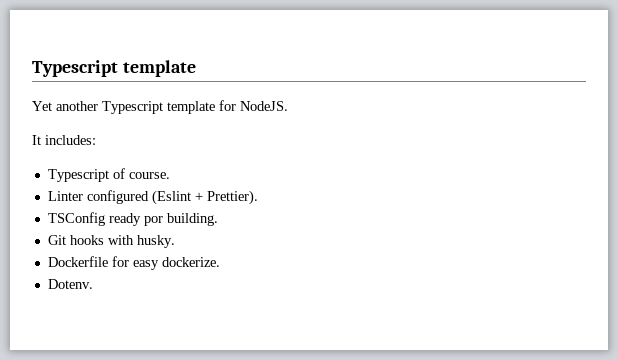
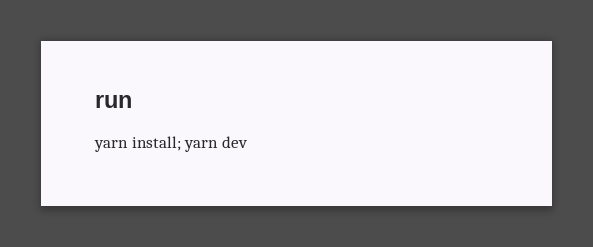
[32,60,196,77] [32,100,288,114] [32,135,96,145] [47,168,170,182] [47,190,258,205] [47,212,218,226] [47,235,175,248] [47,256,220,270] [47,279,93,289] Typescript template // Yet another Typescript template for NodeJS. // It includes: // Typescript of course. // Linter configured (Eslint + Prettier). // TSConfig ready por building. // Git hooks with husky. // Dockerfile for easy dockerize. // Dotenv. -> [95,95,132,108] [94,136,248,152] run // yarn install; yarn dev

